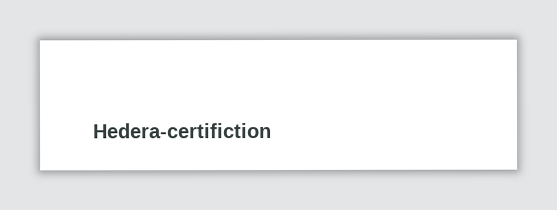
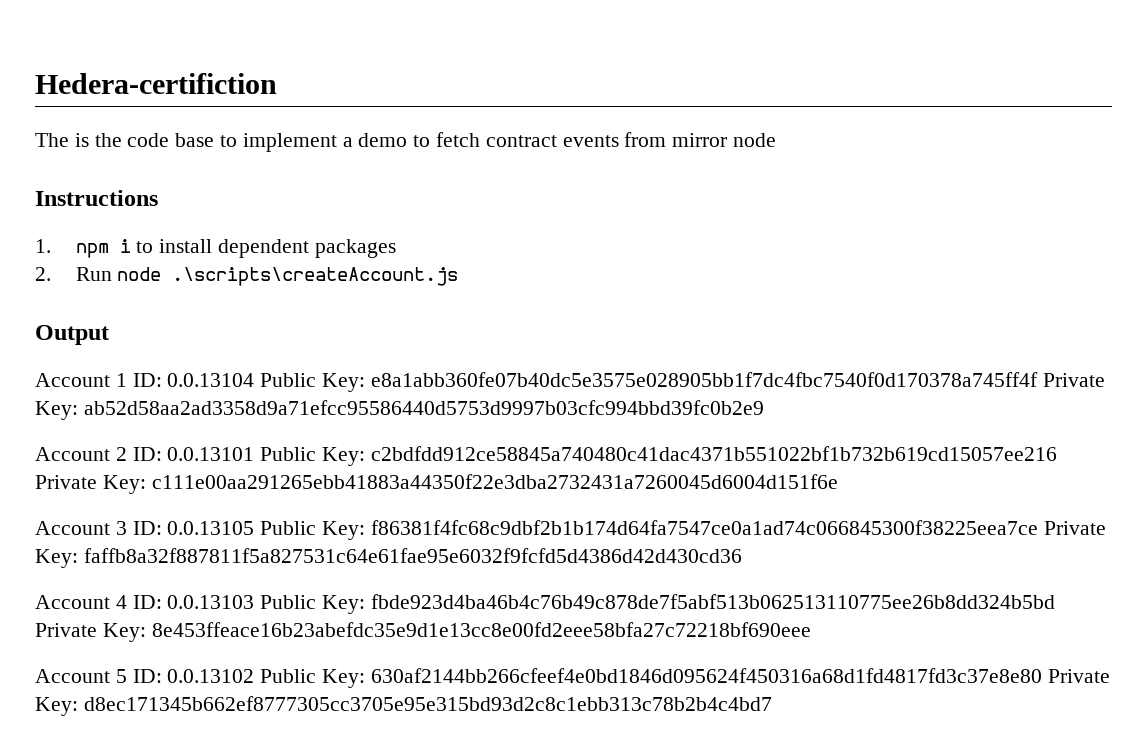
(272, 131) none -> [35,132,777,152] [35,190,158,206] [35,239,396,258] [35,267,459,286] [35,325,109,345] [35,372,1105,392] [35,400,764,420] [35,446,1057,466] [35,474,838,494] [35,520,1106,540] [35,548,742,568] [35,594,1055,614] [35,622,811,642] [35,668,1110,688] [35,696,772,716] // The is the code base to implement a demo to fetch contract events from mirror node // Instructions // 1. npm i to install dependent packages // 2. Run node .\scripts\createAccount.js // Output // Account 1 ID: 0.0.13104 Public Key: e8a1abb360fe07b40dc5e3575e028905bb1f7dc4fbc7540f0d170378a745ff4f Private Key: ab52d58aa2ad3358d9a71efcc95586440d5753d9997b03cfc994bbd39fc0b2e9 // Account 2 ID: 0.0.13101 Public Key: c2bdfdd912ce58845a740480c41dac4371b551022bf1b732b619cd15057ee216 Private Key: c111e00aa291265ebb41883a44350f22e3dba2732431a7260045d6004d151f6e // Account 3 ID: 0.0.13105 Public Key: f86381f4fc68c9dbf2b1b174d64fa7547ce0a1ad74c066845300f38225eea7ce Private Key: faffb8a32f887811f5a827531c64e61fae95e6032f9fcfd5d4386d42d430cd36 // Account 4 ID: 0.0.13103 Public Key: fbde923d4ba46b4c76b49c878de7f5abf513b062513110775ee26b8dd324b5bd Private Key: 8e453ffeace16b23abefdc35e9d1e13cc8e00fd2eee58bfa27c72218bf690eee // Account 5 ID: 0.0.13102 Public Key: 630af2144bb266cfeef4e0bd1846d095624f450316a68d1fd4817fd3c37e8e80 Private Key: d8ec171345b662ef8777305cc3705e95e315bd93d2c8c1ebb313c78b2b4c4bd7

